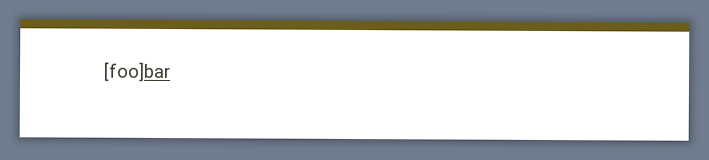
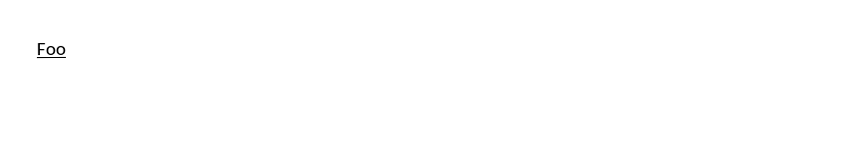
[103,61,171,83] [foo]bar -> [36,42,66,56] Foo

